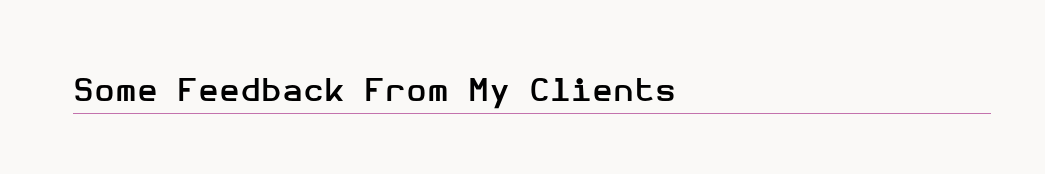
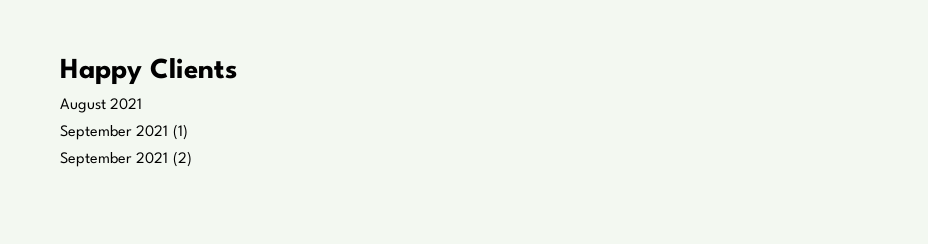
[73,78,676,109] Some Feedback From My Clients -> [60,58,237,85] [60,98,143,113] [60,124,188,140] [60,151,192,167] Happy Clients // August 2021 // September 2021 (1) // September 2021 (2)

